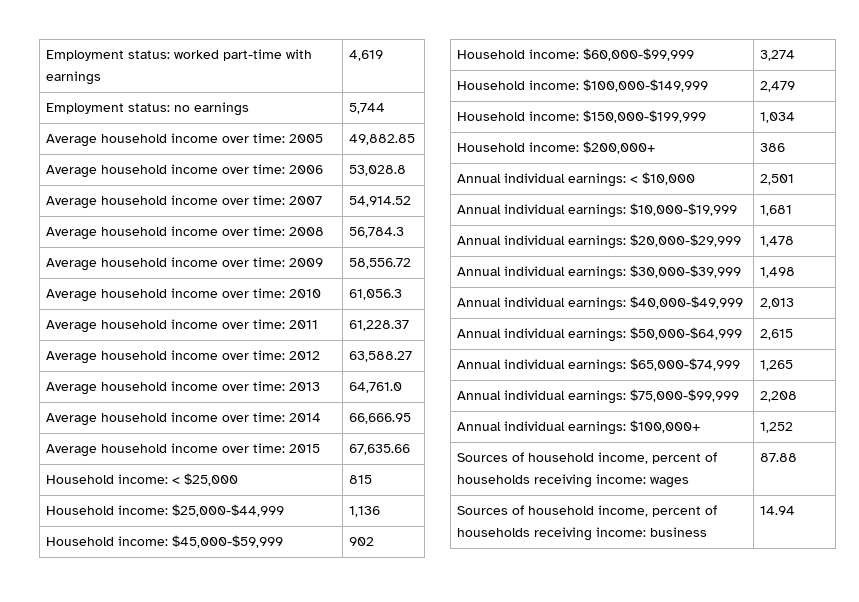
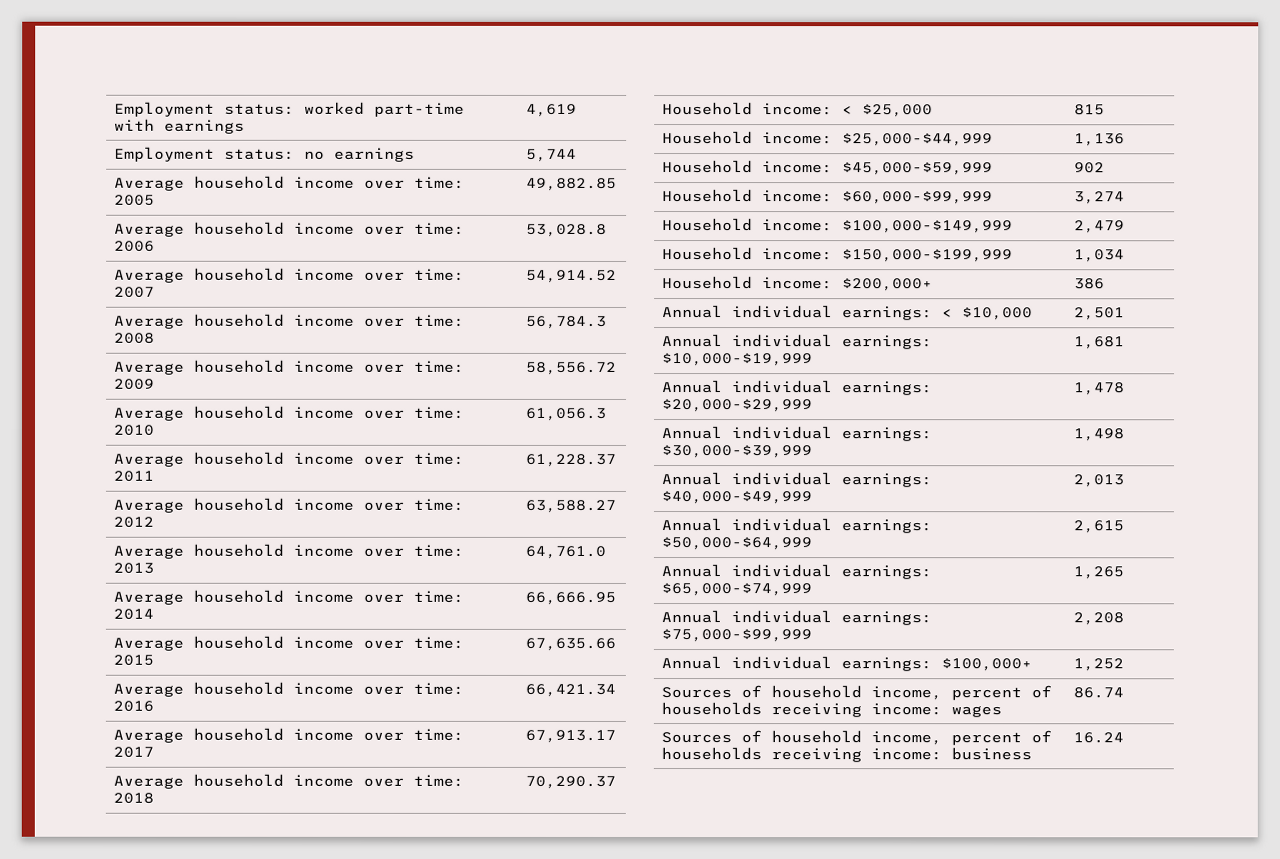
(411, 449) none -> [112,681,464,697] [112,700,154,712] [524,683,616,697] [112,727,464,743] [112,746,154,758] [524,729,616,743] [112,773,464,789] [112,792,154,804] [524,775,616,789] // Average household income over time: 2016 | 66,421.34 // Average household income over time: 2017 | 67,913.17 // Average household income over time: 2018 | 70,290.37
[760,453,798,462] 87.88 -> [1072,687,1124,699] 86.74
[760,506,796,515] 14.94 -> [1072,732,1124,744] 16.24

